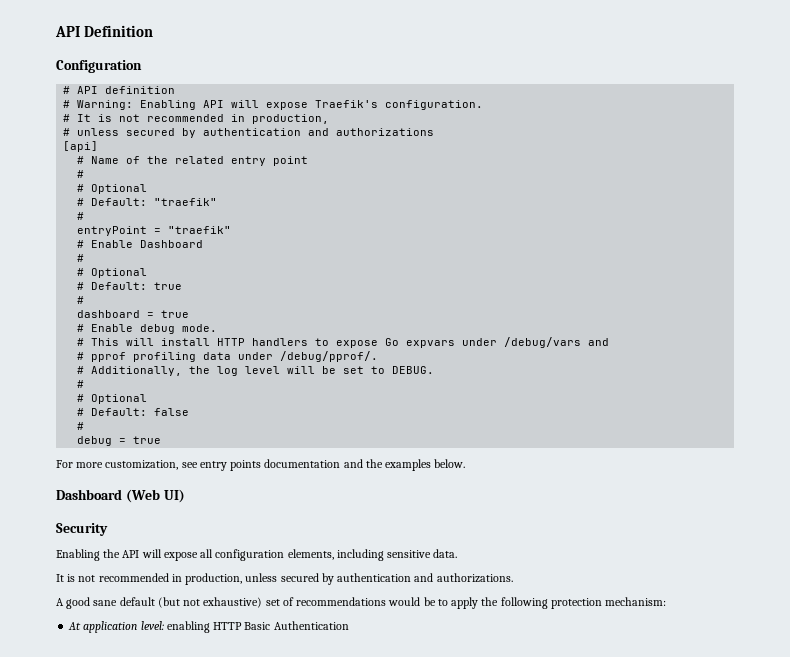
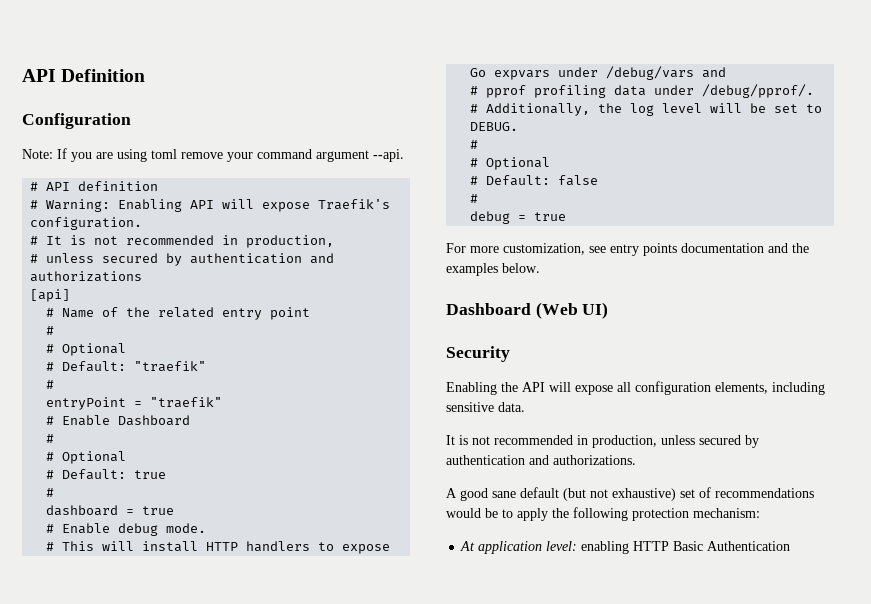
(142, 66) none -> [22,148,404,162] // Note: If you are using toml remove your command argument --api.

